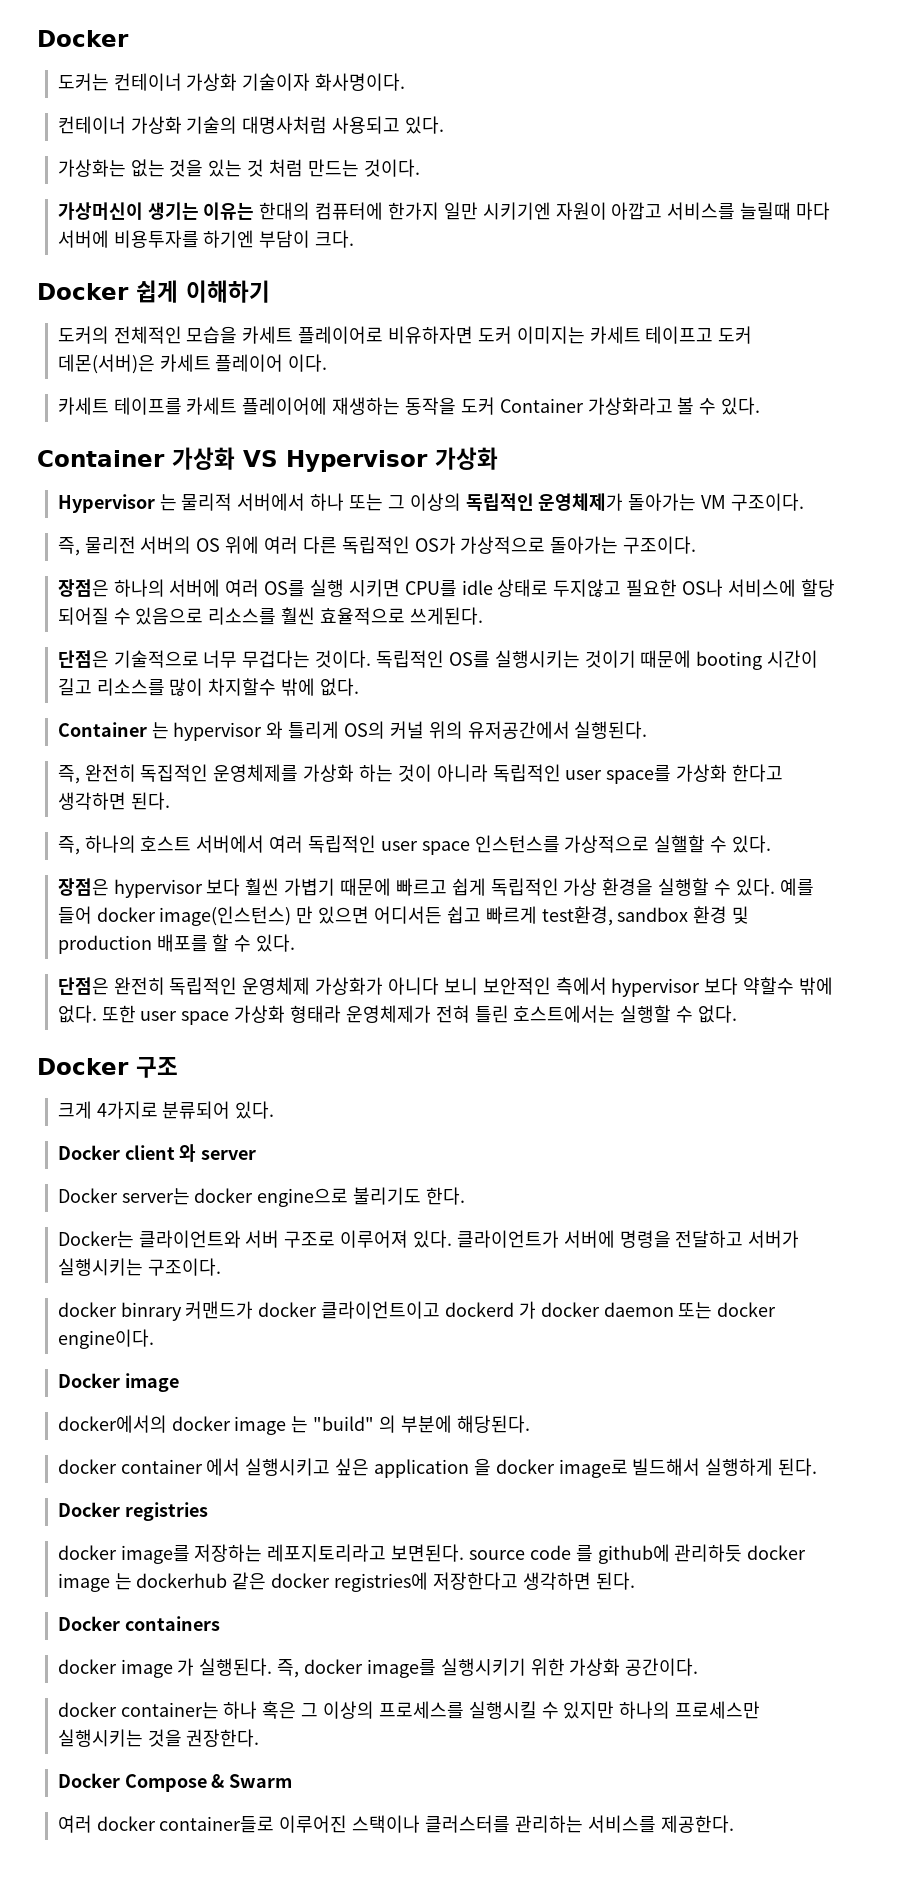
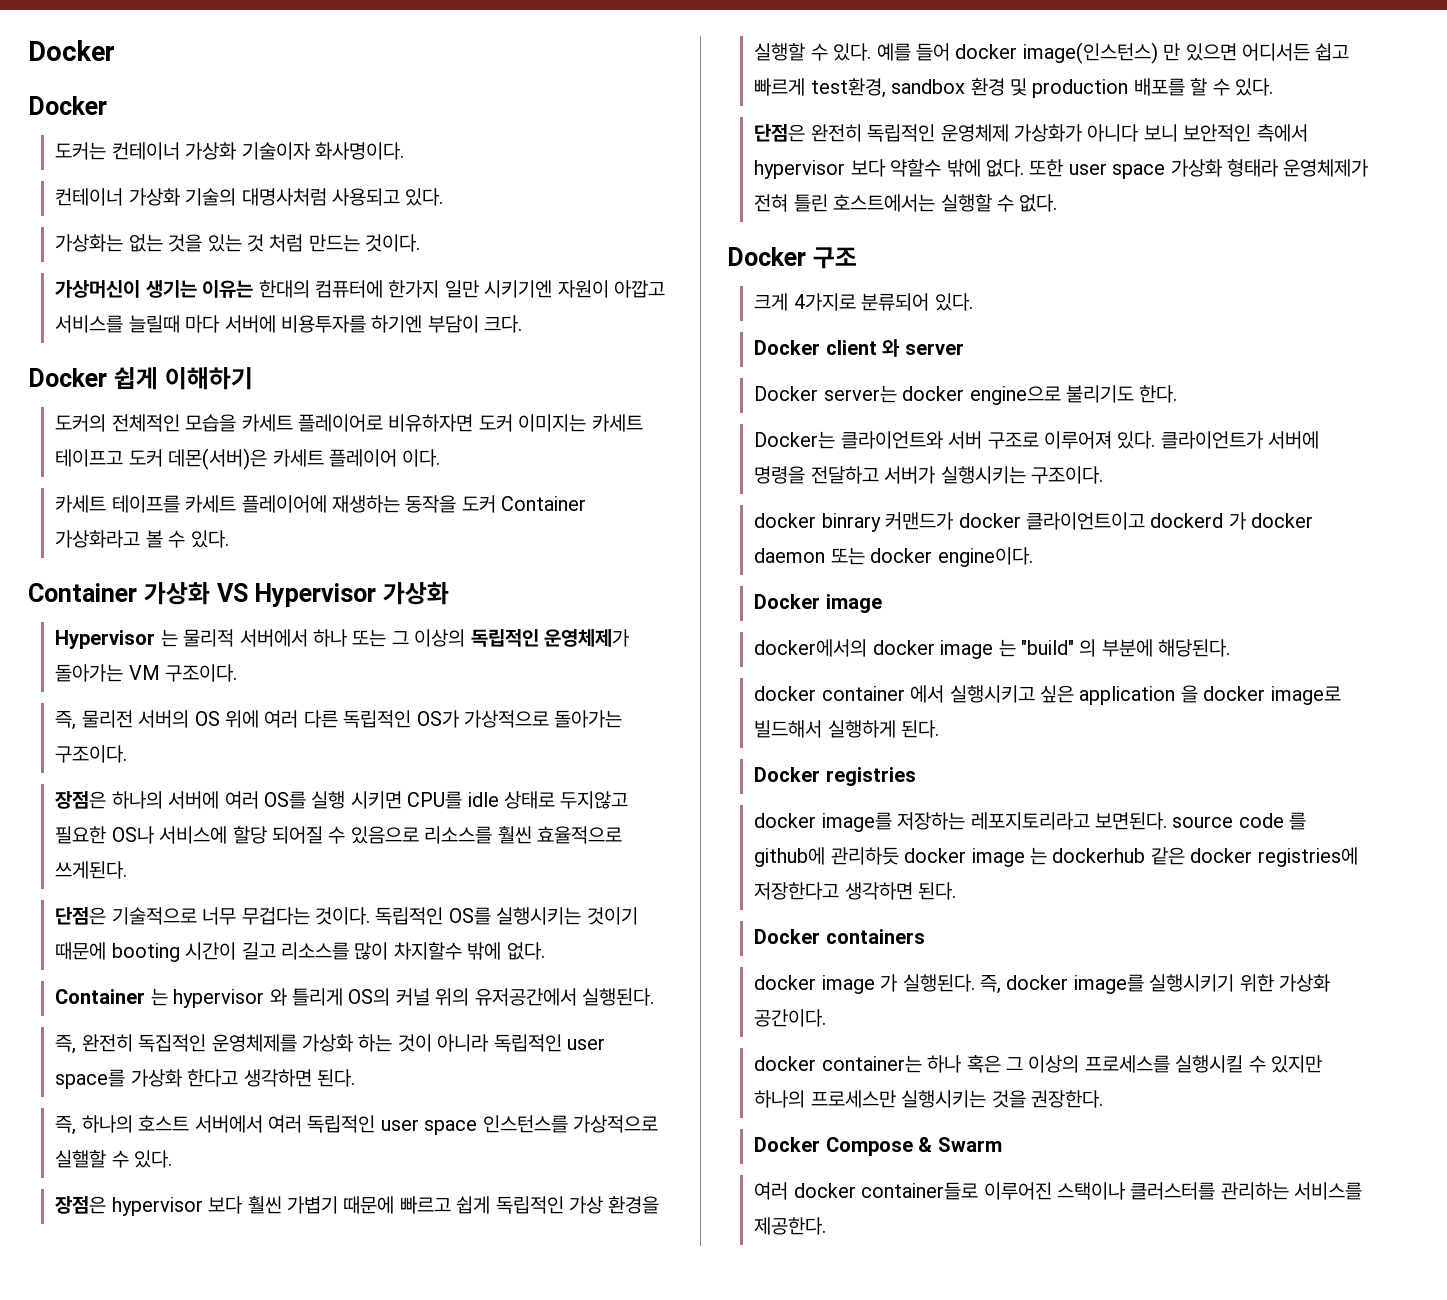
[37,30,129,47] Docker -> [28,40,115,61] [28,96,107,115] Docker // Docker

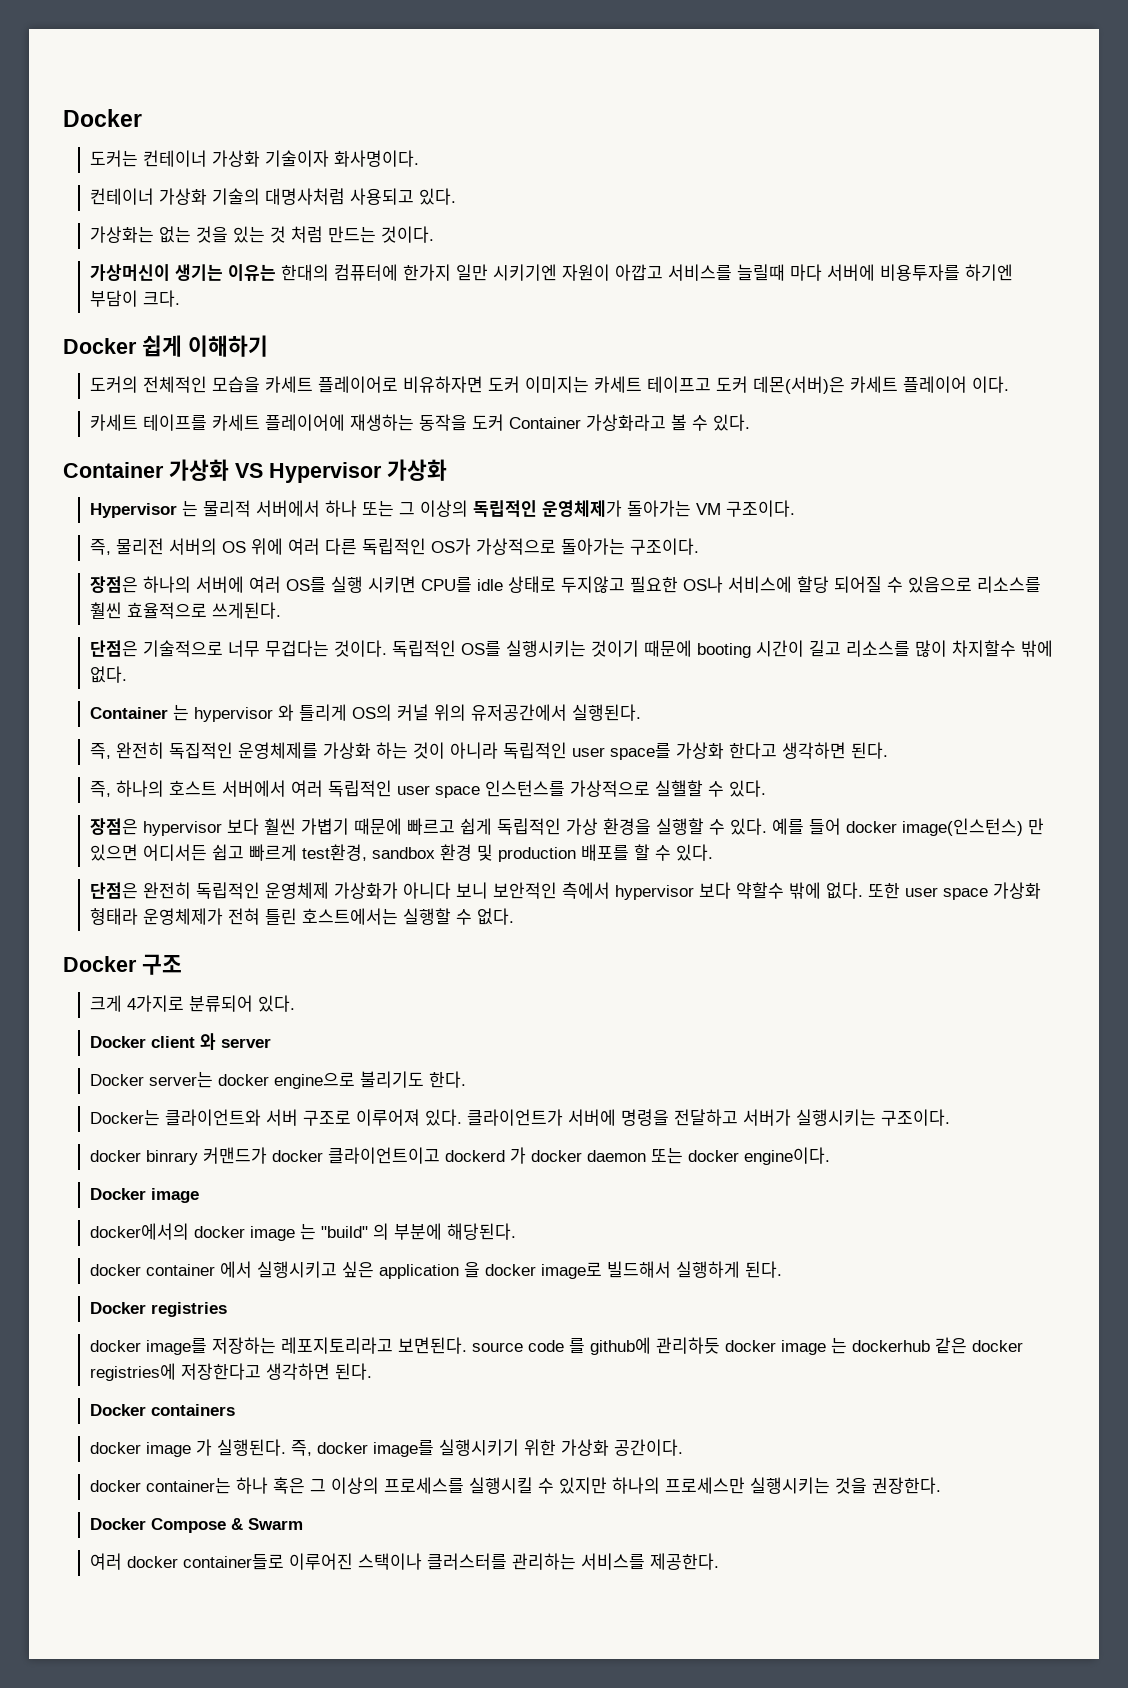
[28,40,115,61] [28,96,107,115] Docker // Docker -> [63,109,142,127] Docker

